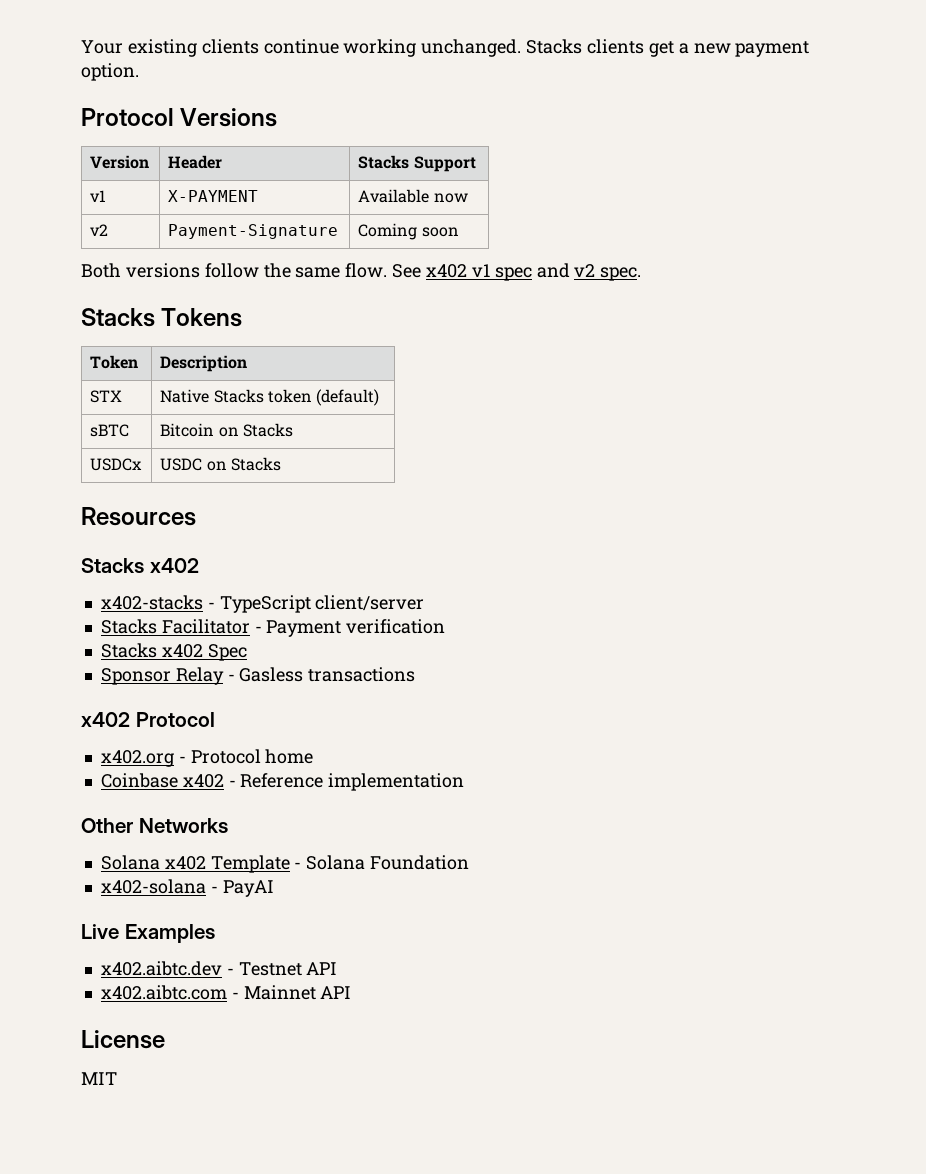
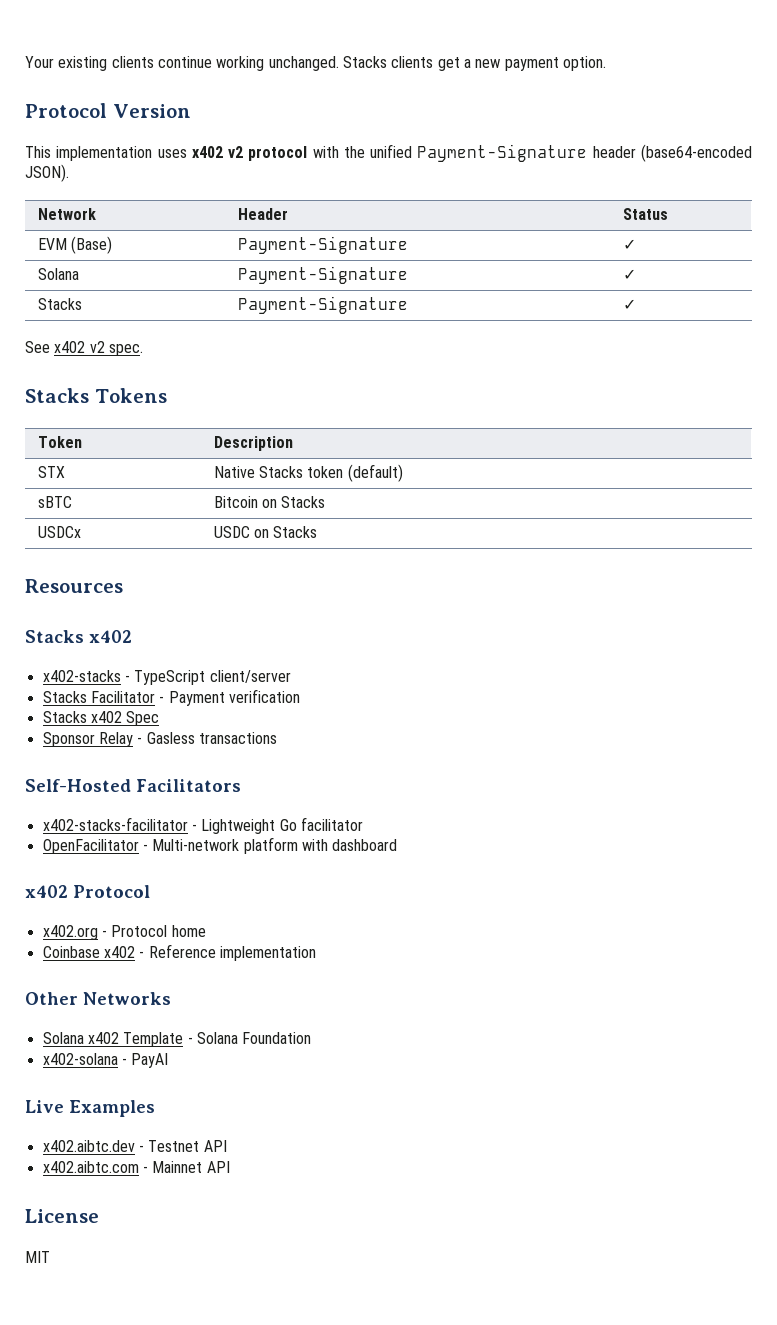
[180,108,278,127] [90,155,150,169] [168,155,223,169] [358,155,476,172] [90,190,107,202] [168,190,259,202] [358,189,468,203] [90,224,109,236] [168,224,339,239] [358,223,459,240] [81,263,570,281] Versions // Version | Header | Stacks Support // v1 | X-PAYMENT | Available now // v2 | Payment-Signature | Coming soon // Both versions follow the same flow. See x402 v1 spec and -> [112,104,191,118] [25,144,752,162] [25,164,69,182] [37,208,96,220] [237,208,288,220] [622,208,668,220] [37,236,113,254] [237,236,408,254] [622,239,636,250] [37,268,79,280] [237,266,408,284] [622,269,636,280] [37,298,82,310] [237,296,408,314] [622,299,636,310] [25,341,86,353] Version // This implementation uses x402 v2 protocol with the unified Payment-Signature header (base64-encoded JSON). // Network | Header | Status // EVM (Base) | Payment-Signature | ✓ // Solana | Payment-Signature | ✓ // Stacks | Payment-Signature | ✓ // See x402
(416, 674) none -> [25,779,241,792] [42,817,363,834] [42,837,398,854] // Self-Hosted Facilitators // x402-stacks-facilitator - Lightweight Go facilitator // OpenFacilitator - Multi-network platform with dashboard

